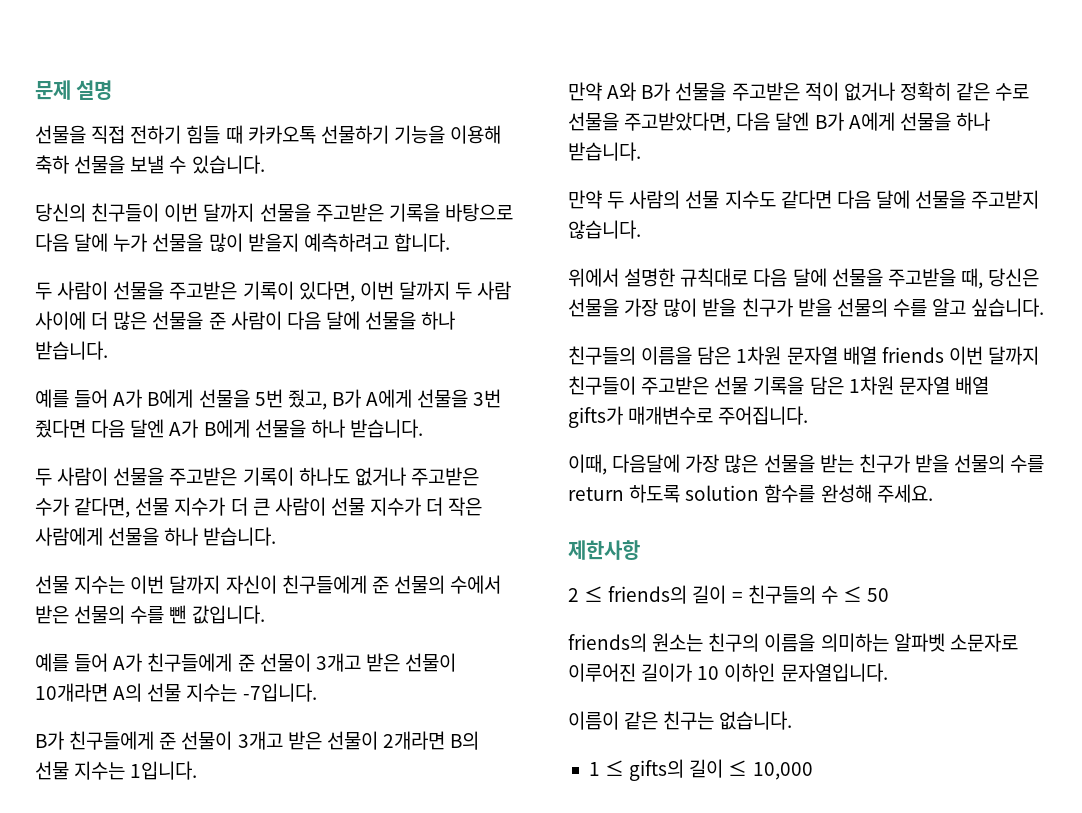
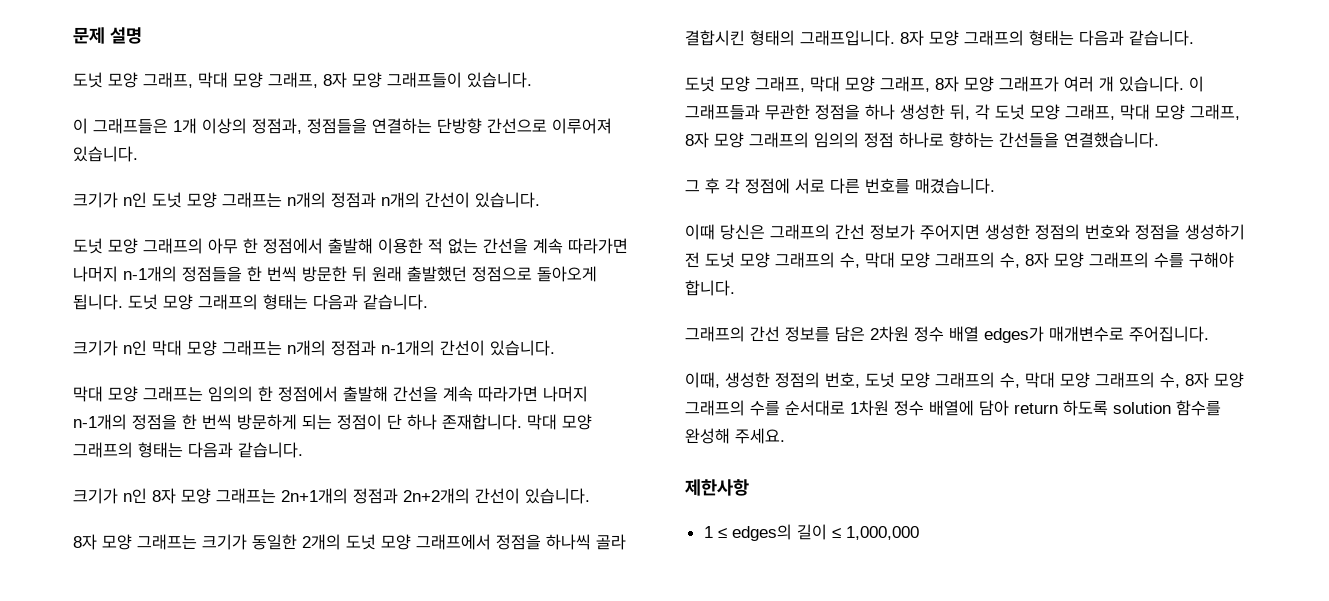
[35,125,502,144] [35,155,265,174] [35,203,513,222] [35,233,450,252] [35,281,512,302] [35,311,456,330] [35,341,108,360] [35,389,502,410] [35,419,423,438] [35,467,479,486] [35,497,483,518] [35,527,277,546] [35,575,502,594] [35,605,265,624] [35,653,457,672] [35,683,317,702] [35,731,480,750] [35,761,198,780] [568,82,1030,101] [568,112,990,133] [568,142,641,161] [568,190,1040,209] [568,220,641,239] [568,268,1040,289] [568,298,1045,317] [568,346,1040,365] [568,376,989,395] [568,406,809,428] [568,454,1045,475] 선물을 직접 전하기 힘들 때 카카오톡 선물하기 기능을 이용해 축하 선물을 보낼 수 있습니다. // 당신의 친구들이 이번 달까지 선물을 주고받은 기록을 바탕으로 다음 달에 누가 선물을 많이 받을지 예측하려고 합니다. // 두 사람이 선물을 주고받은 기록이 있다면, 이번 달까지 두 사람 사이에 더 많은 선물을 준 사람이 다음 달에 선물을 하나 받습니다. // 예를 들어 A가 B에게 선물을 5번 줬고, B가 A에게 선물을 3번 줬다면 다음 달엔 A가 B에게 선물을 하나 받습니다. // 두 사람이 선물을 주고받은 기록이 하나도 없거나 주고받은 수가 같다면, 선물 지수가 더 큰 사람이 선물 지수가 더 작은 사람에게 선물을 하나 받습니다. // 선물 지수는 이번 달까지 자신이 친구들에게 준 선물의 수에서 받은 선물의 수를 뺀 값입니다. // 예를 들어 A가 친구들에게 준 선물이 3개고 받은 선물이 10개라면 A의 선물 지수는 -7입니다. // B가 친구들에게 준 선물이 3개고 받은 선물이 2개라면 B의 선물 지수는 1입니다. // 만약 A와 B가 선물을 주고받은 적이 없거나 정확히 같은 수로 선물을 주고받았다면, 다음 달엔 B가 A에게 선물을 하나 받습니다. // 만약 두 사람의 선물 지수도 같다면 다음 달에 선물을 주고받지 않습니다. // 위에서 설명한 규칙대로 다음 달에 선물을 주고받을 때, 당신은 선물을 가장 많이 받을 친구가 받을 선물의 수를 알고 싶습니다. // 친구들의 이름을 담은 1차원 문자열 배열 friends 이번 달까지 친구들이 주고받은 선물 기록을 담은 1차원 문자열 배열 gifts가 매개변수로 주어집니다. // 이때, 다음달에 가장 많은 선물을 받는 친구가 받을 선물의 수를 -> [73,72,532,88] [73,118,612,134] [73,146,138,162] [73,192,540,208] [73,238,628,254] [73,266,597,282] [73,294,428,310] [73,340,555,356] [73,386,588,402] [73,414,592,430] [73,442,303,458] [73,488,590,504] [73,534,626,550] [685,30,1194,46] [685,76,1204,92] [685,104,1240,120] [685,132,1159,148] [685,178,995,194] [685,224,1245,240] [685,252,1234,268] [685,280,735,296] [685,326,1209,343] [685,372,1244,388] [685,400,1009,416] 도넛 모양 그래프, 막대 모양 그래프, 8자 모양 그래프들이 있습니다. // 이 그래프들은 1개 이상의 정점과, 정점들을 연결하는 단방향 간선으로 이루어져 있습니다. // 크기가 n인 도넛 모양 그래프는 n개의 정점과 n개의 간선이 있습니다. // 도넛 모양 그래프의 아무 한 정점에서 출발해 이용한 적 없는 간선을 계속 따라가면 나머지 n-1개의 정점들을 한 번씩 방문한 뒤 원래 출발했던 정점으로 돌아오게 됩니다. 도넛 모양 그래프의 형태는 다음과 같습니다. // 크기가 n인 막대 모양 그래프는 n개의 정점과 n-1개의 간선이 있습니다. // 막대 모양 그래프는 임의의 한 정점에서 출발해 간선을 계속 따라가면 나머지 n-1개의 정점을 한 번씩 방문하게 되는 정점이 단 하나 존재합니다. 막대 모양 그래프의 형태는 다음과 같습니다. // 크기가 n인 8자 모양 그래프는 2n+1개의 정점과 2n+2개의 간선이 있습니다. // 8자 모양 그래프는 크기가 동일한 2개의 도넛 모양 그래프에서 정점을 하나씩 골라 결합시킨 형태의 그래프입니다. 8자 모양 그래프의 형태는 다음과 같습니다. // 도넛 모양 그래프, 막대 모양 그래프, 8자 모양 그래프가 여러 개 있습니다. 이 그래프들과 무관한 정점을 하나 생성한 뒤, 각 도넛 모양 그래프, 막대 모양 그래프, 8자 모양 그래프의 임의의 정점 하나로 향하는 간선들을 연결했습니다. // 그 후 각 정점에 서로 다른 번호를 매겼습니다. // 이때 당신은 그래프의 간선 정보가 주어지면 생성한 정점의 번호와 정점을 생성하기 전 도넛 모양 그래프의 수, 막대 모양 그래프의 수, 8자 모양 그래프의 수를 구해야 합니다. // 그래프의 간선 정보를 담은 2차원 정수 배열 edges가 매개변수로 주어집니다. // 이때, 생성한 정점의 번호, 도넛 모양 그래프의 수, 막대 모양 그래프의 수, 8자 모양 그래프의 수를 순서대로 1차원 정수 배열에 담아
[568,585,890,604] [568,633,1018,652] [568,663,888,682] [568,711,793,730] // 2 ≤ friends의 길이 = 친구들의 수 ≤ 50 // friends의 원소는 친구의 이름을 의미하는 알파벳 소문자로 이루어진 길이가 10 이하인 문자열입니다. // 이름이 같은 친구는 없습니다. -> (749, 487) none
[629,759,685,781] gifts의 -> [731,524,792,541] edges의
[752,762,813,780] 10,000 -> [845,526,919,540] 1,000,000

